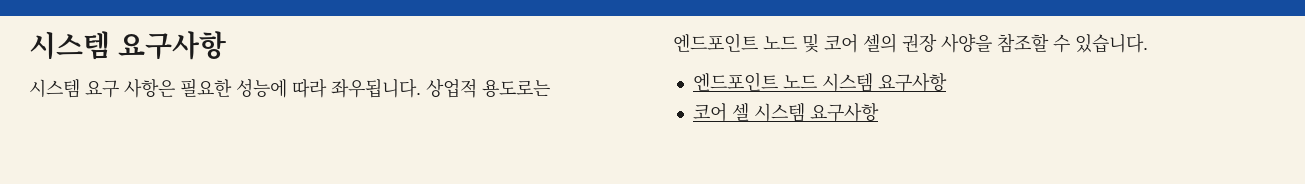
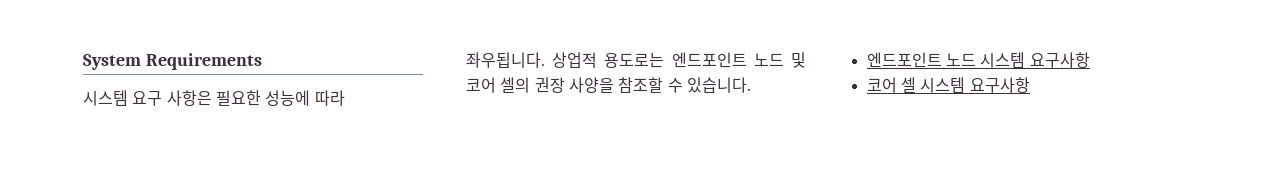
[29,31,227,60] 시스템 요구사항 -> [83,53,262,70] System Requirements

